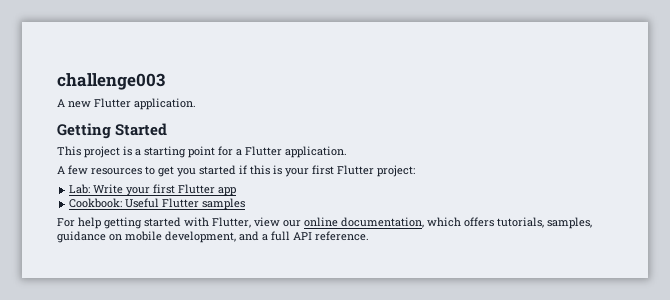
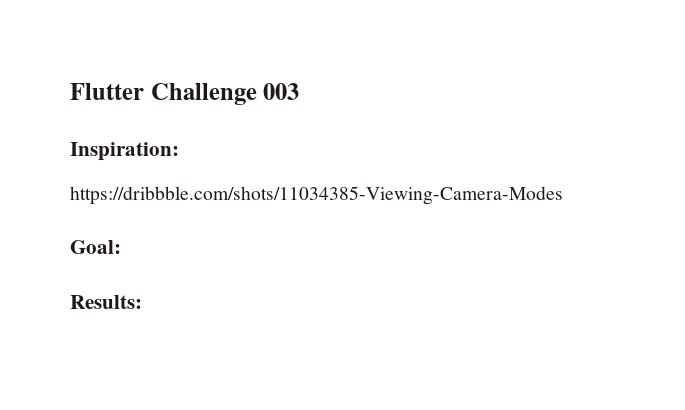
[57,73,165,90] [57,98,196,110] [57,123,168,139] [57,146,347,158] [57,165,415,177] [69,184,237,196] [69,198,246,210] [57,217,592,229] [57,231,369,243] challenge003 // A new Flutter application. // Getting Started // This project is a starting point for a Flutter application. // A few resources to get you started if this is your first Flutter project: // Lab: Write your first Flutter app // Cookbook: Useful Flutter samples // For help getting started with Flutter, view our online documentation, which offers tutorials, samples, guidance on mobile development, and a full API reference. -> [70,83,300,105] [70,142,179,161] [70,186,563,205] [70,240,121,254] [70,295,142,309] Flutter Challenge 003 // Inspiration: // https://dribbble.com/shots/11034385-Viewing-Camera-Modes // Goal: // Results:

